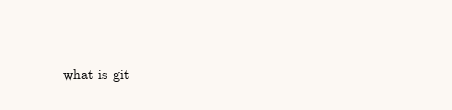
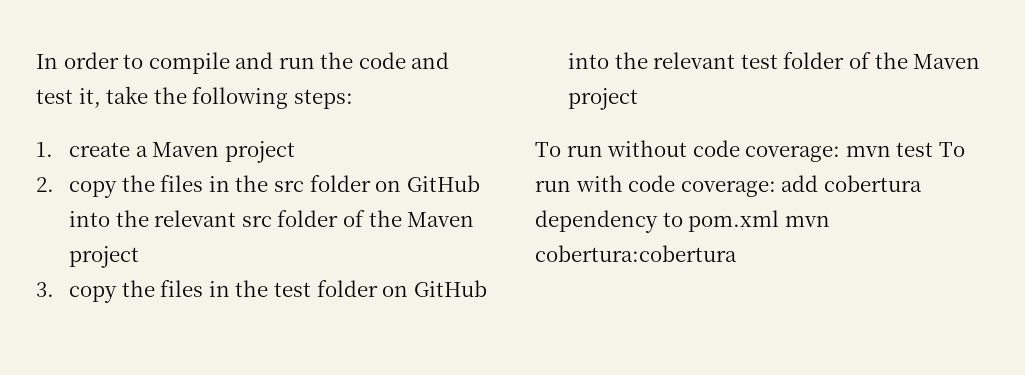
[63,69,129,82] what is git -> [36,52,450,74] [36,86,353,109] [36,141,295,163] [36,175,480,198] [69,210,475,227] [69,246,140,268] [36,280,487,303] [568,52,981,69] [568,88,639,110] [535,140,965,162] [535,175,922,197] [535,210,830,233] [535,245,737,262] In order to compile and run the code and test it, take the following steps: // 1. create a Maven project // 2. copy the files in the src folder on GitHub into the relevant src folder of the Maven project // 3. copy the files in the test folder on GitHub into the relevant test folder of the Maven project // To run without code coverage: mvn test To run with code coverage: add cobertura dependency to pom.xml mvn cobertura:cobertura

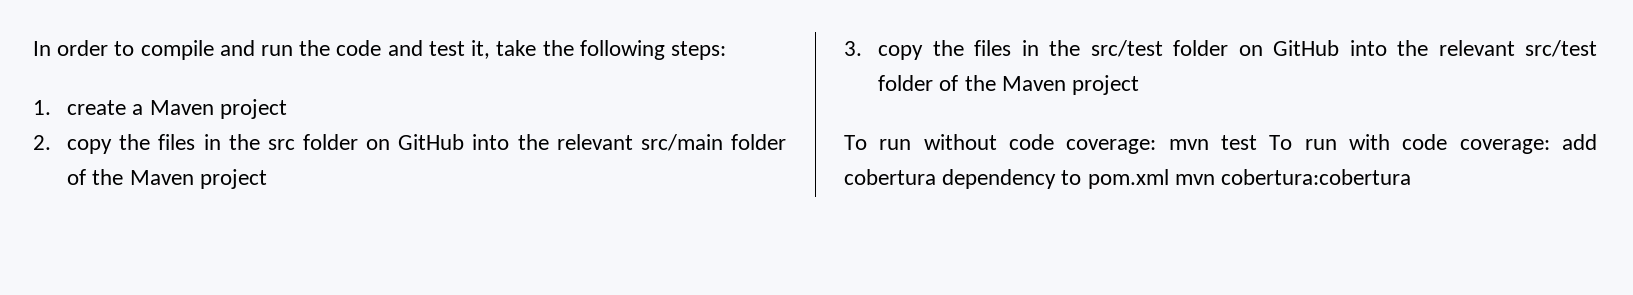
[241,215,272,227] src -> [640,134,723,151] src/main
[274,280,487,297] [568,52,778,69] test folder on GitHub into the relevant test -> [1090,40,1597,57] src/test folder on GitHub into the relevant src/test

